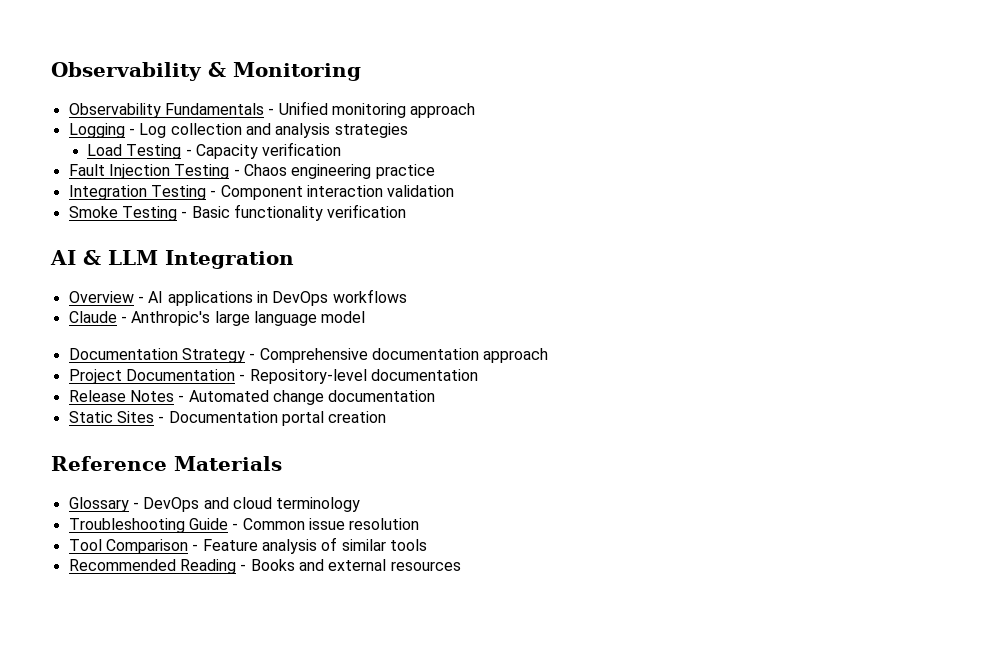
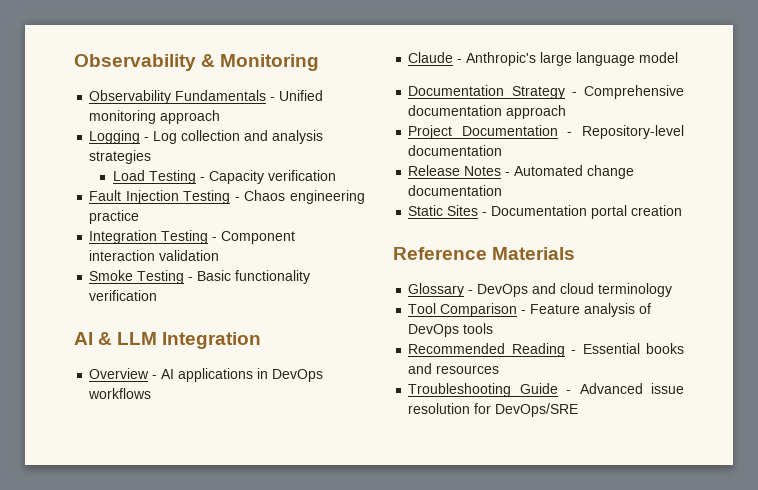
[68,518,420,533] // Troubleshooting Guide - Common issue resolution -> (673, 290) none
[341,539,386,551] similar -> [408,324,460,337] DevOps
[250,559,461,571] Books and external resources -> [582,343,684,354] [408,363,500,374] [408,383,684,397] [408,403,579,417] Essential books and resources // Troubleshooting Guide - Advanced issue resolution for DevOps/SRE

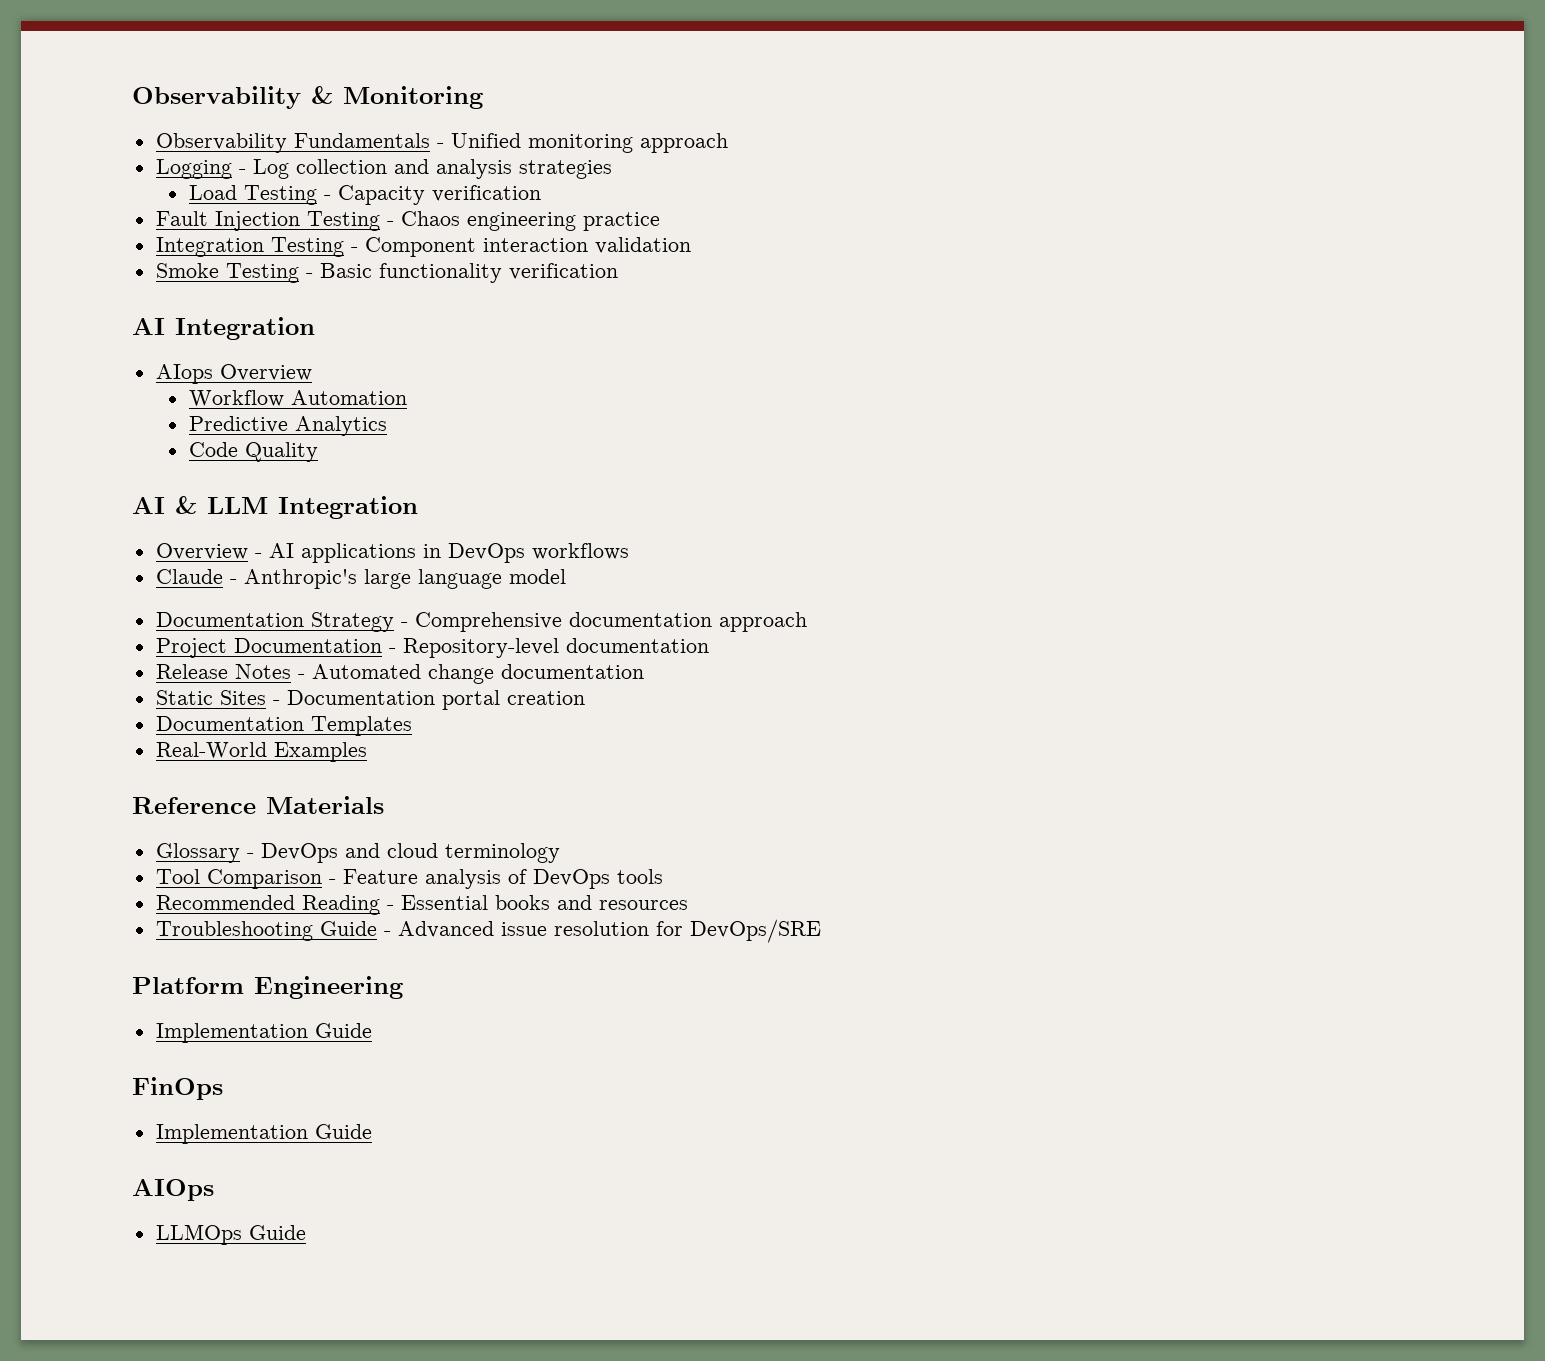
(158, 295) none -> [132,317,315,340] [155,364,312,384] [188,390,407,407] [188,416,387,436] [188,442,318,462] // AI Integration // AIops Overview // Workflow Automation // Predictive Analytics // Code Quality
(683, 210) none -> [155,716,412,736] [155,742,367,762] // Documentation Templates // Real-World Examples
(579, 410) none -> [132,976,403,999] [155,1023,372,1043] [132,1077,223,1100] [155,1124,372,1144] [132,1179,214,1201] [155,1224,306,1245] // Platform Engineering // Implementation Guide // FinOps // Implementation Guide // AIOps // LLMOps Guide

